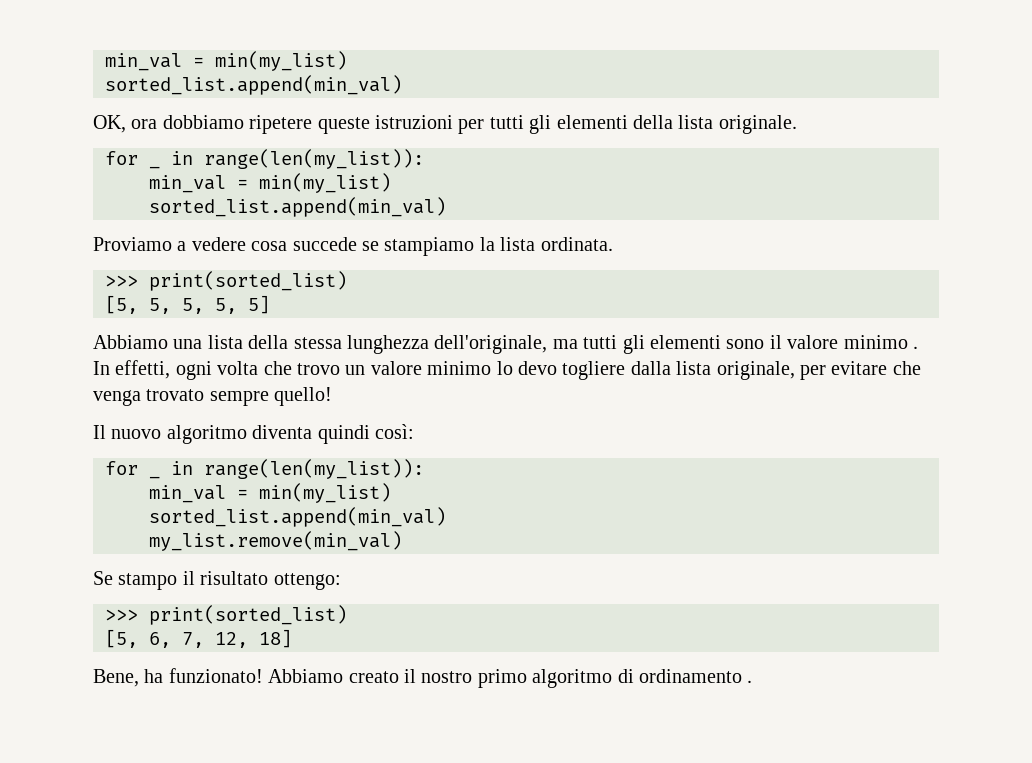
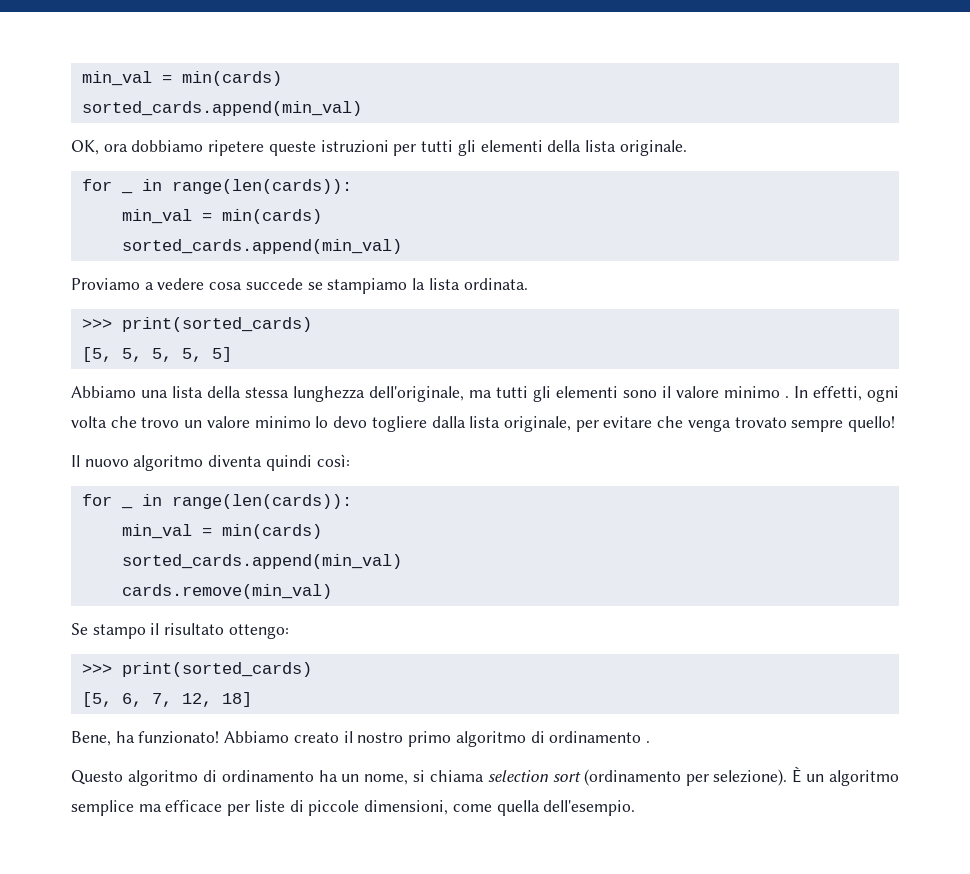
[105,51,347,71] [105,75,402,95] min_val = min(my_list) // sorted_list.append(min_val) -> [81,71,282,86] [81,101,362,116] min_val = min(cards) // sorted_cards.append(min_val)
[204,149,424,169] [149,173,391,193] [149,197,446,217] range(len(my_list)): // min_val = min(my_list) // sorted_list.append(min_val) -> [171,179,352,194] [121,209,322,224] [121,239,402,254] range(len(cards)): // min_val = min(cards) // sorted_cards.append(min_val)
[149,271,347,291] print(sorted_list) -> [121,317,312,332] print(sorted_cards)
[204,459,424,479] [149,483,391,503] [149,507,446,527] [149,531,402,551] range(len(my_list)): // min_val = min(my_list) // sorted_list.append(min_val) // my_list.remove(min_val) -> [171,494,352,509] [121,524,322,539] [121,554,402,569] [121,584,332,599] range(len(cards)): // min_val = min(cards) // sorted_cards.append(min_val) // cards.remove(min_val)
[149,605,347,625] print(sorted_list) -> [121,662,312,677] print(sorted_cards)
(753, 681) none -> [71,766,899,786] [71,800,636,816] // Questo algoritmo di ordinamento ha un nome, si chiama selection sort (ordinamento per selezione). È un algoritmo semplice ma efficace per liste di piccole dimensioni, come quella dell'esempio.

